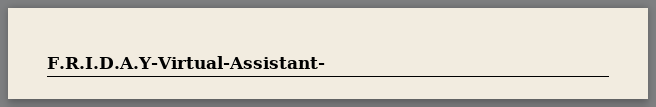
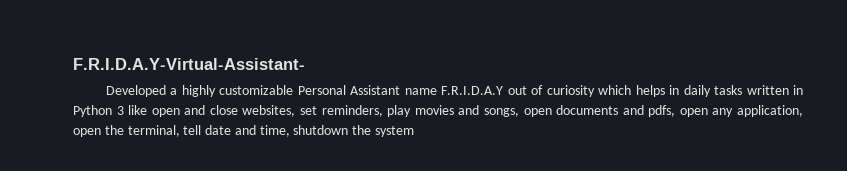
(325, 62) none -> [105,85,804,97] [73,105,803,117] [73,125,415,137] // Developed a highly customizable Personal Assistant name F.R.I.D.A.Y out of curiosity which helps in daily tasks written in Python 3 like open and close websites, set reminders, play movies and songs, open documents and pdfs, open any application, open the terminal, tell date and time, shutdown the system

